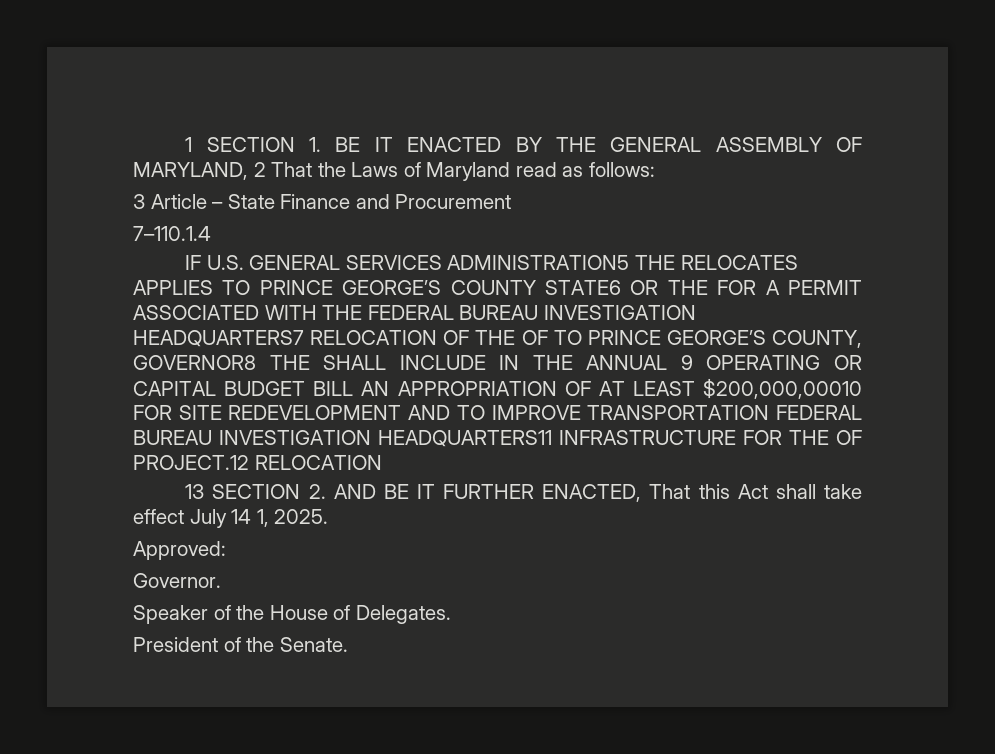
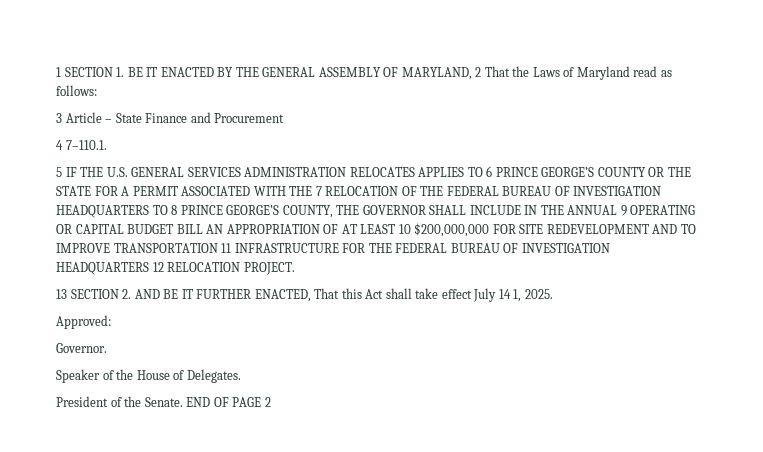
[133,226,211,241] [185,255,202,270] 7–110.1.4 // IF -> [56,140,107,150] [56,167,104,177] 4 7–110.1. // 5 IF THE
[447,255,676,270] ADMINISTRATION5 THE -> [244,167,347,177] ADMINISTRATION
(251, 287) none -> [486,166,493,177] 6
[545,280,621,295] STATE6 -> (646, 172) none
(708, 287) none -> [56,186,91,196] STATE
[367,305,696,320] [133,330,582,347] FEDERAL BUREAU INVESTIGATION HEADQUARTERS7 RELOCATION OF THE OF TO -> [315,186,662,196] [56,205,178,218] 7 RELOCATION OF THE FEDERAL BUREAU OF INVESTIGATION HEADQUARTERS TO 8
[133,355,310,370] GOVERNOR8 THE -> [336,205,426,215] THE GOVERNOR
[703,378,862,399] $200,000,00010 -> [398,223,490,237] 10 $200,000,000
[776,405,862,420] [133,430,862,447] [133,455,382,470] FEDERAL BUREAU INVESTIGATION HEADQUARTERS11 INFRASTRUCTURE FOR THE OF PROJECT.12 RELOCATION -> [221,243,610,253] [56,262,295,275] 11 INFRASTRUCTURE FOR THE FEDERAL BUREAU OF INVESTIGATION HEADQUARTERS 12 RELOCATION PROJECT.
(348, 644) none -> [186,397,271,407] END OF PAGE 2

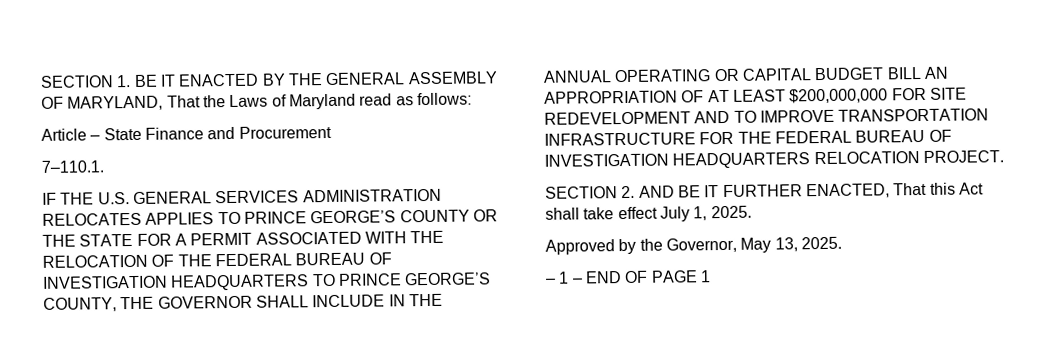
[56,67,61,77] 1 -> (40, 81) none
[475,67,482,77] 2 -> (164, 103) none
[56,113,62,123] 3 -> (472, 99) none
[56,140,63,150] 4 -> (332, 132) none
[56,167,62,177] 5 -> (104, 166) none
[486,166,493,177] 6 -> (241, 218) none
[315,186,322,196] 7 -> (445, 237) none
[171,205,178,215] 8 -> (336, 280) none
[620,205,627,216] 9 -> (612, 76) none
[398,224,411,234] 10 -> (786, 95) none
[221,243,232,253] 11 -> (990, 115) none
[152,262,164,272] 12 -> (811, 160) none
[56,289,67,299] 13 -> (1004, 156) none
[498,289,511,299] 14 -> (690, 214) none
[56,315,111,329] [56,343,107,353] [56,369,241,383] [56,396,183,407] Approved: // Governor. // Speaker of the House of Delegates. // President of the Senate. -> [545,236,842,255] [546,271,583,284] Approved by the Governor, May 13, 2025. // – 1 –
[264,397,271,407] 2 -> [699,270,711,283] 1

